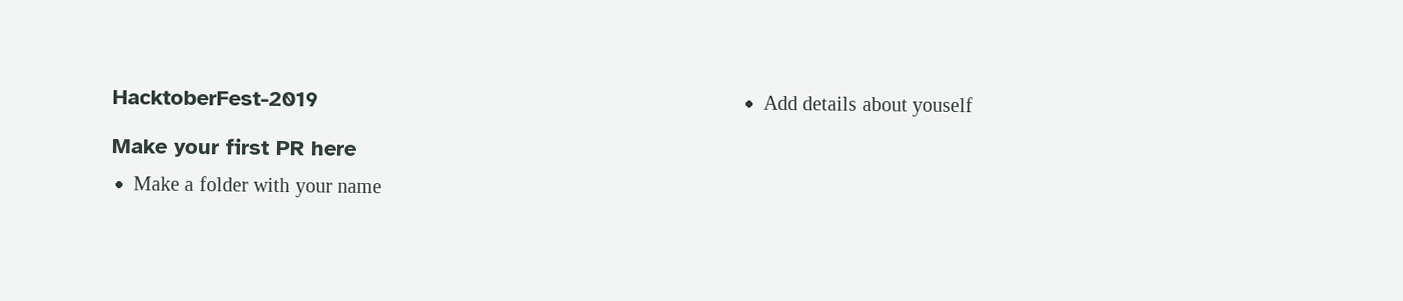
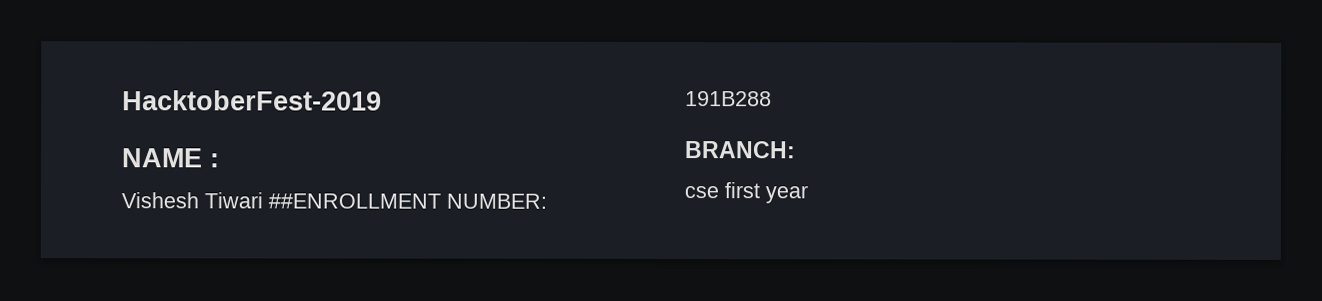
[111,138,358,158] [133,176,382,198] [763,95,974,118] Make your first PR here // Make a folder with your name // Add details about youself -> [121,148,219,168] [121,192,547,209] [685,91,772,107] [684,141,796,159] [684,182,808,204] NAME : // Vishesh Tiwari ##ENROLLMENT NUMBER: 191B288 // BRANCH: // cse first year

